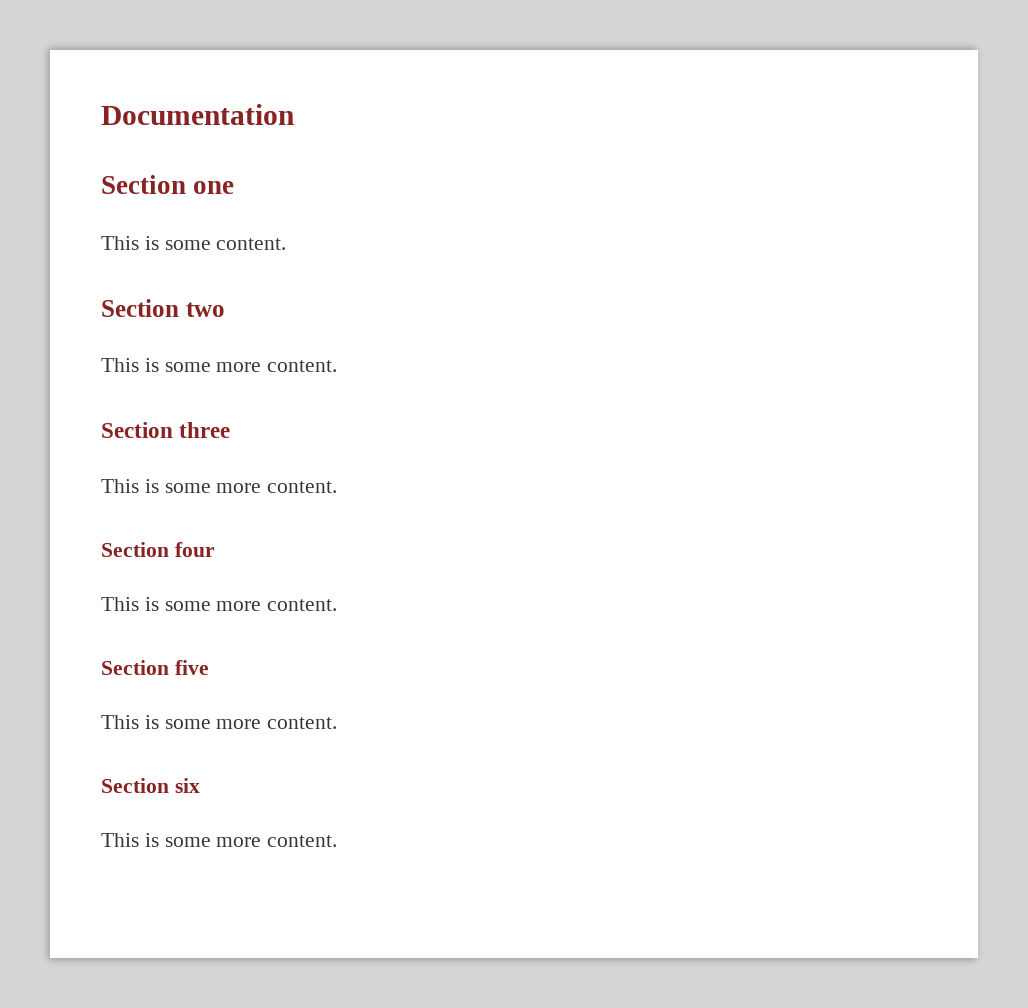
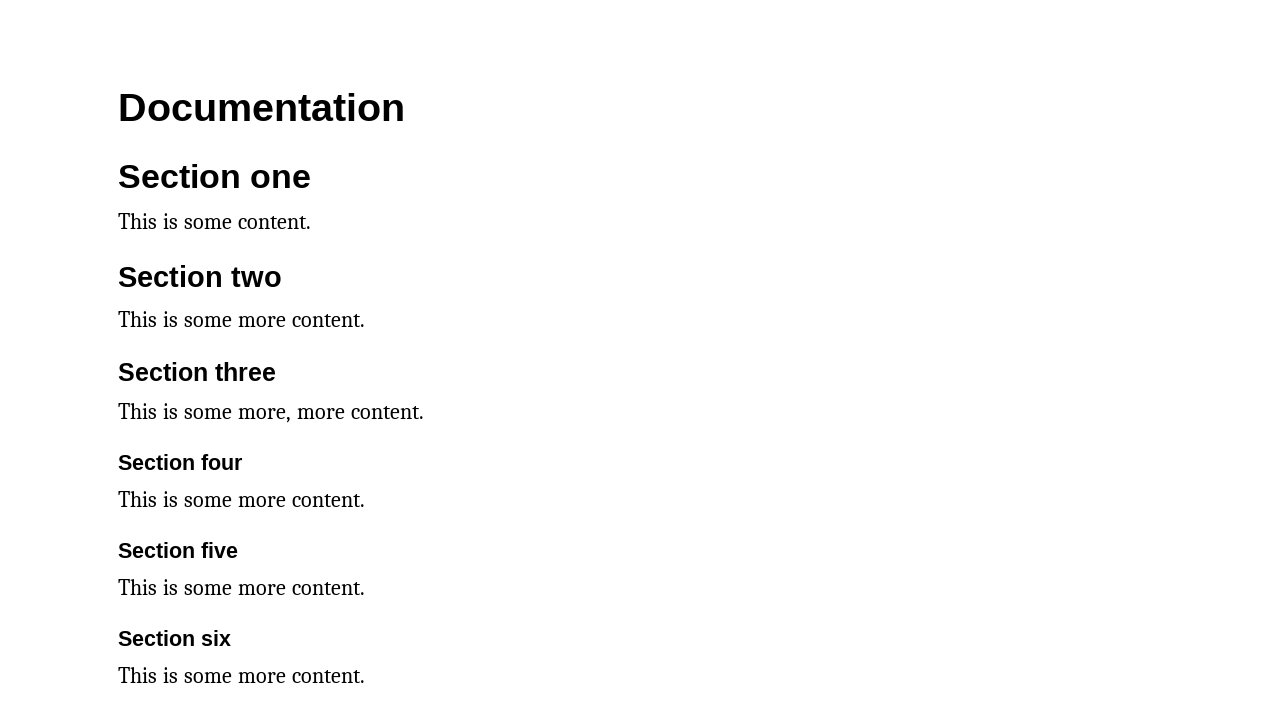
(211, 488) none -> [237,408,291,423] more,

